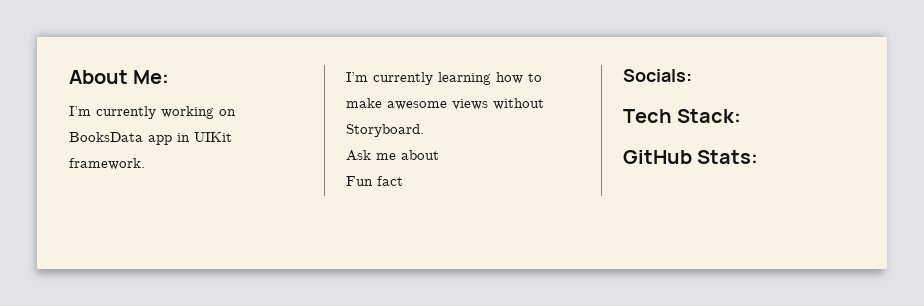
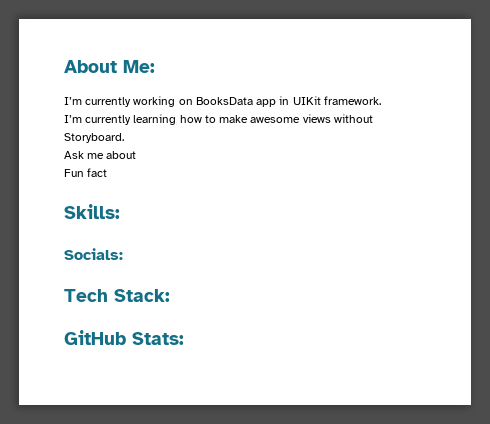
(403, 181) none -> [64,204,120,219] // Skills:

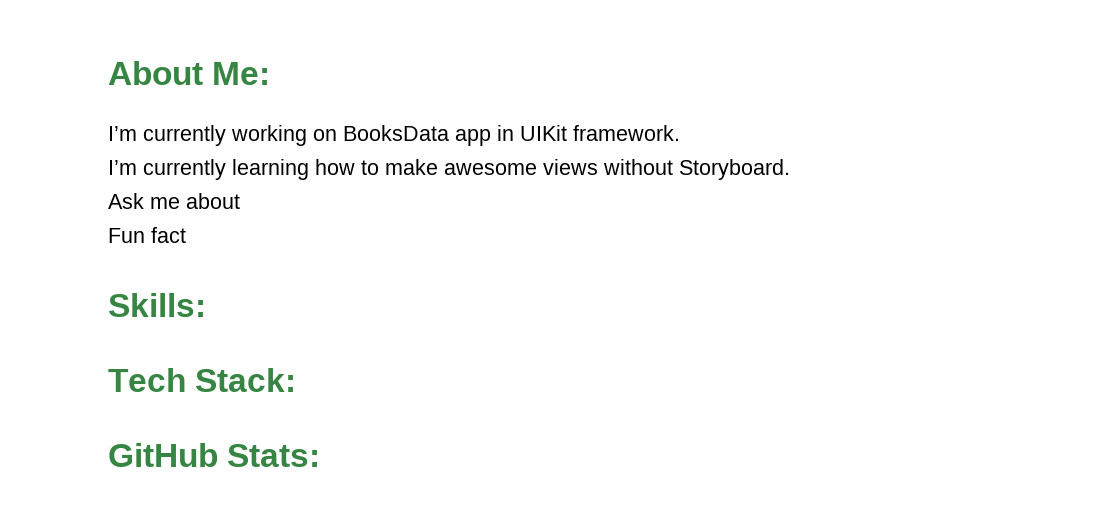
[64,248,123,260] // Socials: -> (206, 305) none

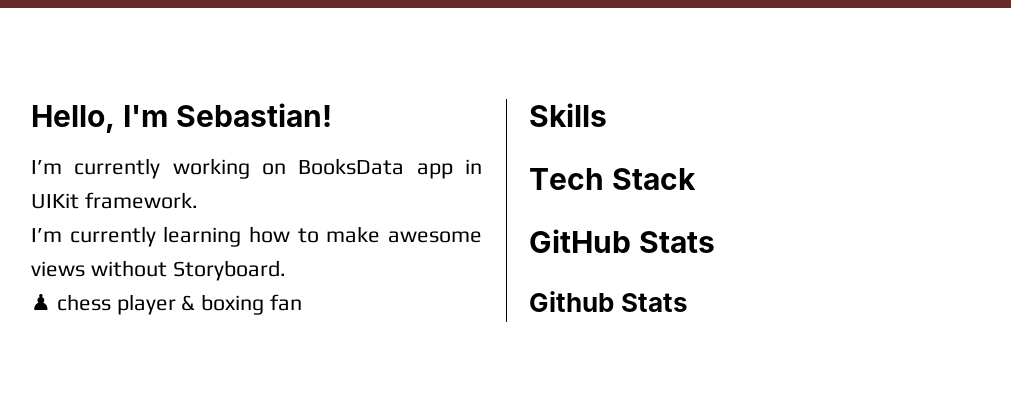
[108,61,271,85] About Me: -> [31,103,333,133] Hello, I'm Sebastian!
[108,193,240,209] [108,227,186,243] [108,293,206,317] Ask me about // Fun fact // Skills: -> [31,293,303,315] [529,103,607,127] ♟ chess player & boxing fan // Skills
[195,368,297,392] Stack: -> [612,168,697,190] Stack
[227,444,321,467] Stats: -> [639,231,716,253] [529,291,689,312] Stats // Github Stats

